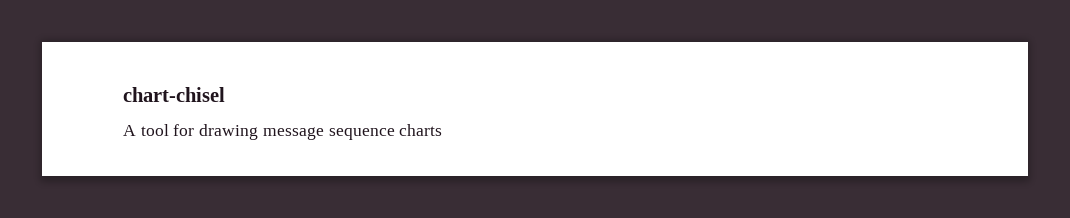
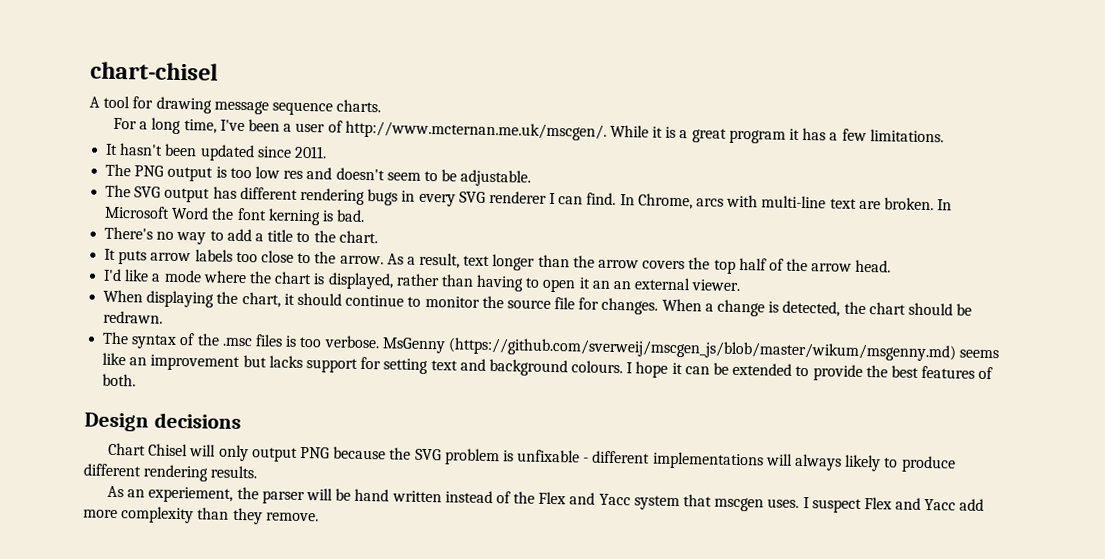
[399,124,443,136] charts -> [336,99,382,113] [113,117,944,144] [105,143,327,162] [105,163,532,187] [105,184,953,211] [104,205,366,226] [104,226,378,245] [104,248,892,274] [103,268,742,293] [103,289,973,317] [103,310,164,324] [102,331,1000,362] [102,352,994,381] [102,373,137,387] [84,412,241,432] [108,442,956,473] [83,463,258,482] [107,485,985,513] [83,506,319,525] charts. // For a long time, I've been a user of http://www.mcternan.me.uk/mscgen/. While it is a great program it has a few limitations. // It hasn't been updated since 2011. // The PNG output is too low res and doesn't seem to be adjustable. // The SVG output has different rendering bugs in every SVG renderer I can find. In Chrome, arcs with multi-line text are broken. In Microsoft Word the font kerning is bad. // There's no way to add a title to the chart. // It puts arrow labels too close to the arrow. As a result, text longer than the arrow covers the top half of the arrow head. // I'd like a mode where the chart is displayed, rather than having to open it an an external viewer. // When displaying the chart, it should continue to monitor the source file for changes. When a change is detected, the chart should be redrawn. // The syntax of the .msc files is too verbose. MsGenny (https://github.com/sverweij/mscgen_js/blob/master/wikum/msgenny.md) seems like an improvement but lacks support for setting text and background colours. I hope it can be extended to provide the best features of both. // Design decisions // Chart Chisel will only output PNG because the SVG problem is unfixable - different implementations will always likely to produce different rendering results. // As an experiement, the parser will be hand written instead of the Flex and Yacc system that mscgen uses. I suspect Flex and Yacc add more complexity than they remove.

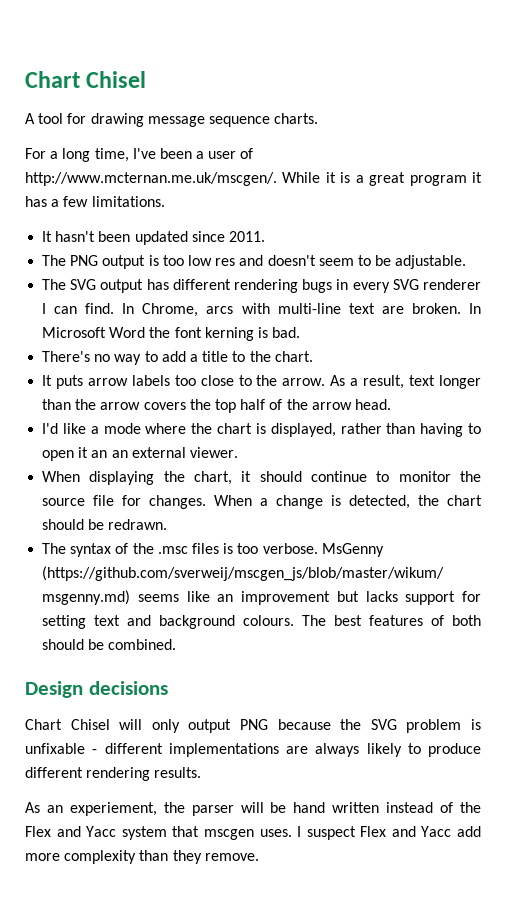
[90,61,218,81] chart-chisel -> [25,71,147,88] Chart Chisel
[626,361,994,381] [102,373,137,387] I hope it can be extended to provide the best features of both. -> [302,615,482,626] [42,639,177,650] The best features of both should be combined.
[765,453,793,466] will -> [286,746,308,754] are

